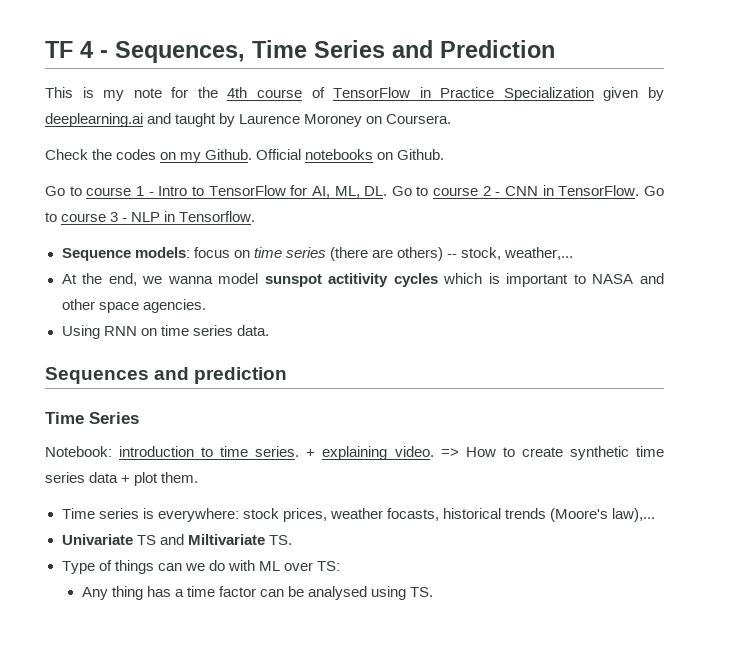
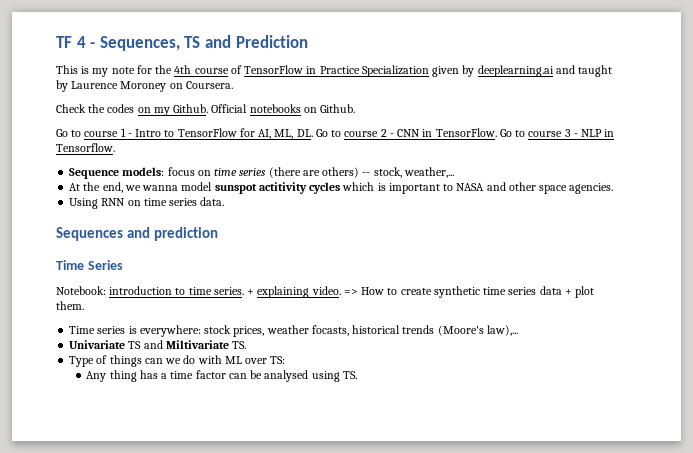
[252,40,385,58] Time Series -> [184,36,201,48] TS

